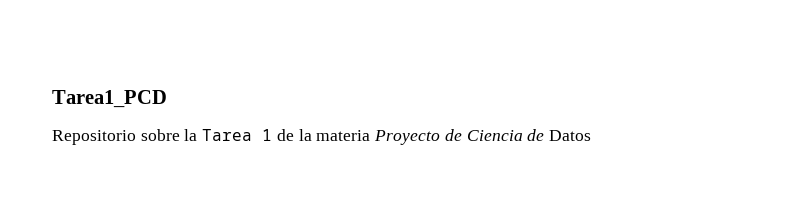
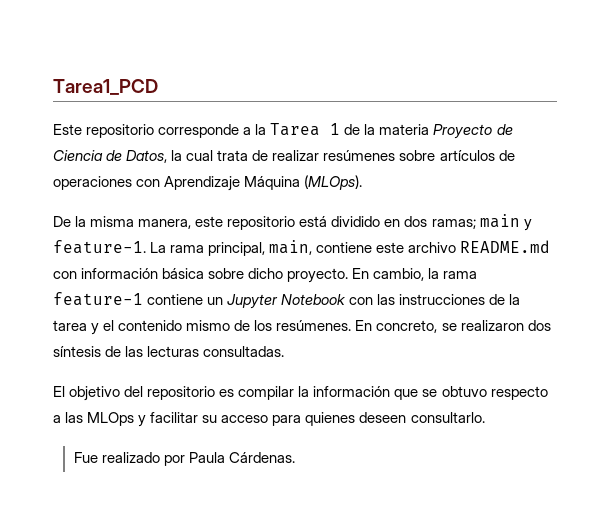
[52,129,180,145] Repositorio sobre -> [53,124,252,138] Este repositorio corresponde a
[548,130,591,141] Datos -> [126,150,515,163] [53,175,363,191] [53,214,532,231] [53,240,551,256] [53,268,478,283] [53,292,521,309] [53,320,551,335] [53,346,285,357] [53,386,548,401] [53,412,485,427] [73,452,295,466] Datos, la cual trata de realizar resúmenes sobre artículos de operaciones con Aprendizaje Máquina (MLOps). // De la misma manera, este repositorio está dividido en dos ramas; main y feature-1. La rama principal, main, contiene este archivo README.md con información básica sobre dicho proyecto. En cambio, la rama feature-1 contiene un Jupyter Notebook con las instrucciones de la tarea y el contenido mismo de los resúmenes. En concreto, se realizaron dos síntesis de las lecturas consultadas. // El objetivo del repositorio es compilar la información que se obtuvo respecto a las MLOps y facilitar su acceso para quienes deseen consultarlo. // Fue realizado por Paula Cárdenas.

